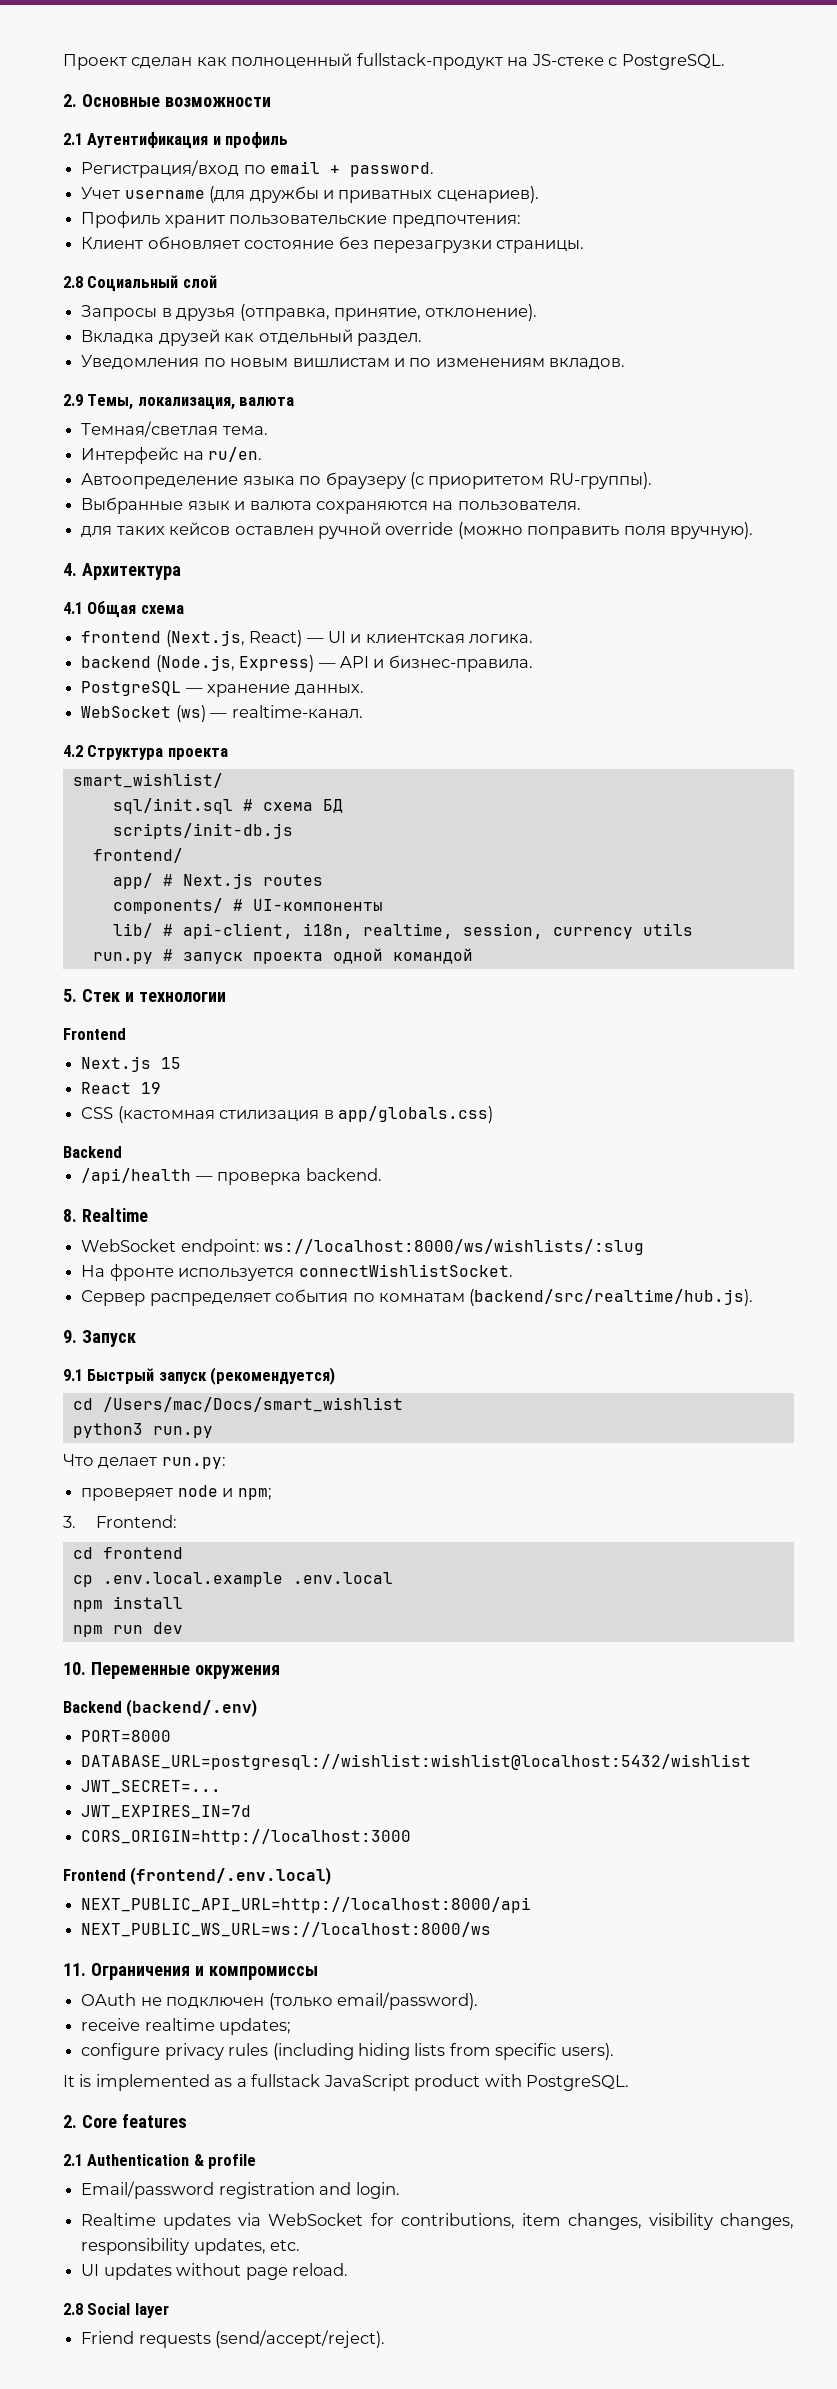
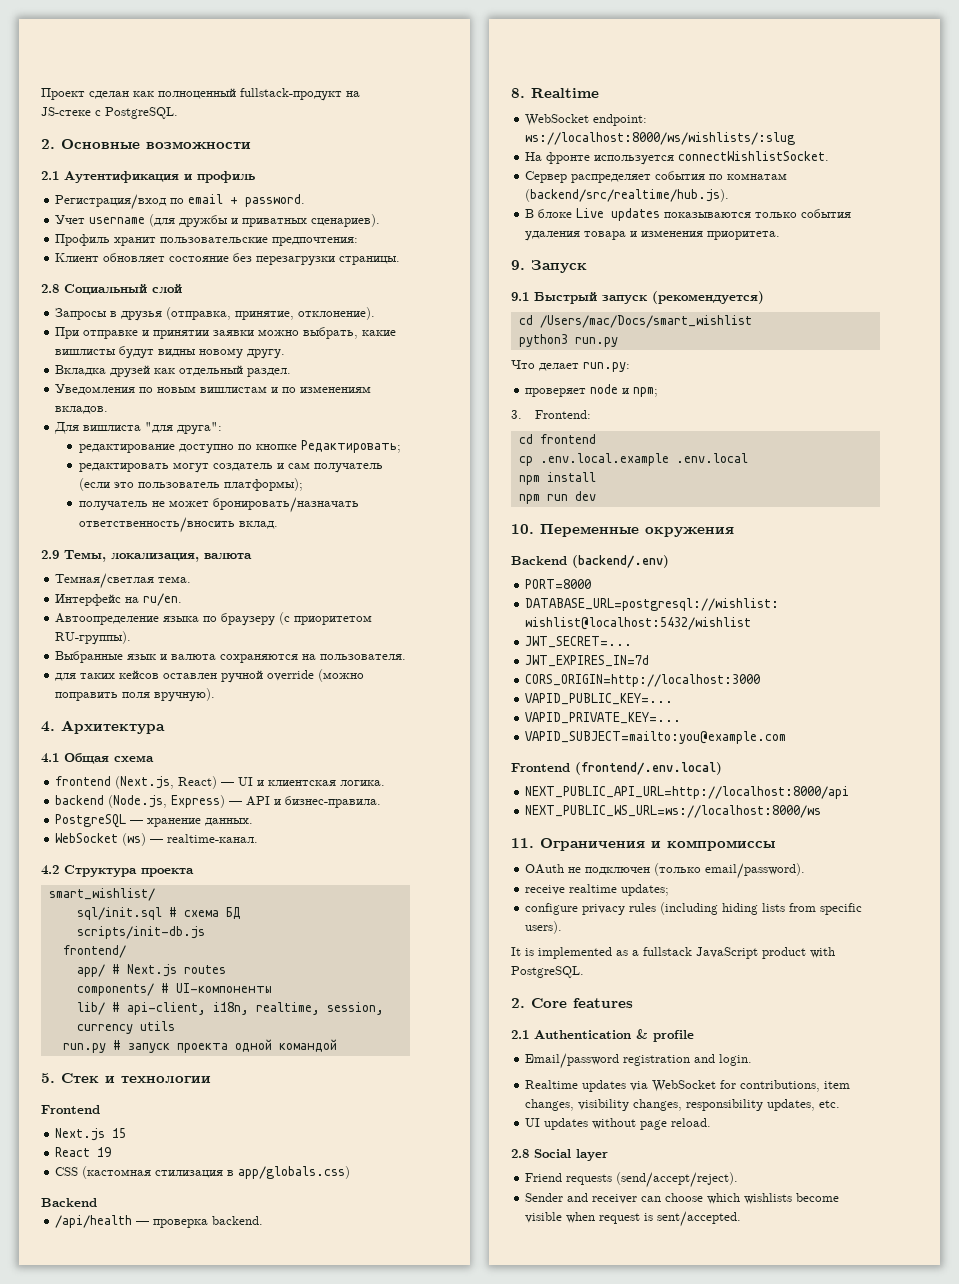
(538, 312) none -> [55,327,397,339] [55,346,286,359] // При отправке и принятии заявки можно выбрать, какие вишлисты будут видны новому другу.
(626, 364) none -> [54,422,223,435] [78,440,401,454] [78,462,383,473] [78,478,303,491] [78,497,359,513] [78,517,278,533] // Для вишлиста "для друга": // редактирование доступно по кнопке Редактировать; // редактировать могут создатель и сам получатель (если это пользователь платформы); // получатель не может бронировать/назначать ответственность/вносить вклад.
(754, 1297) none -> [525,208,852,221] [525,230,781,241] // В блоке Live updates показываются только события удаления товара и изменения приоритета.
(412, 1837) none -> [525,693,674,705] [525,712,682,724] [525,731,787,744] // VAPID_PUBLIC_KEY=... // VAPID_PRIVATE_KEY=... // VAPID_SUBJECT=mailto:you@example.com
(386, 2339) none -> [525,1193,840,1204] [525,1211,742,1227] // Sender and receiver can choose which wishlists become visible when request is sent/accepted.

